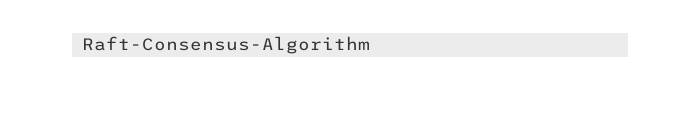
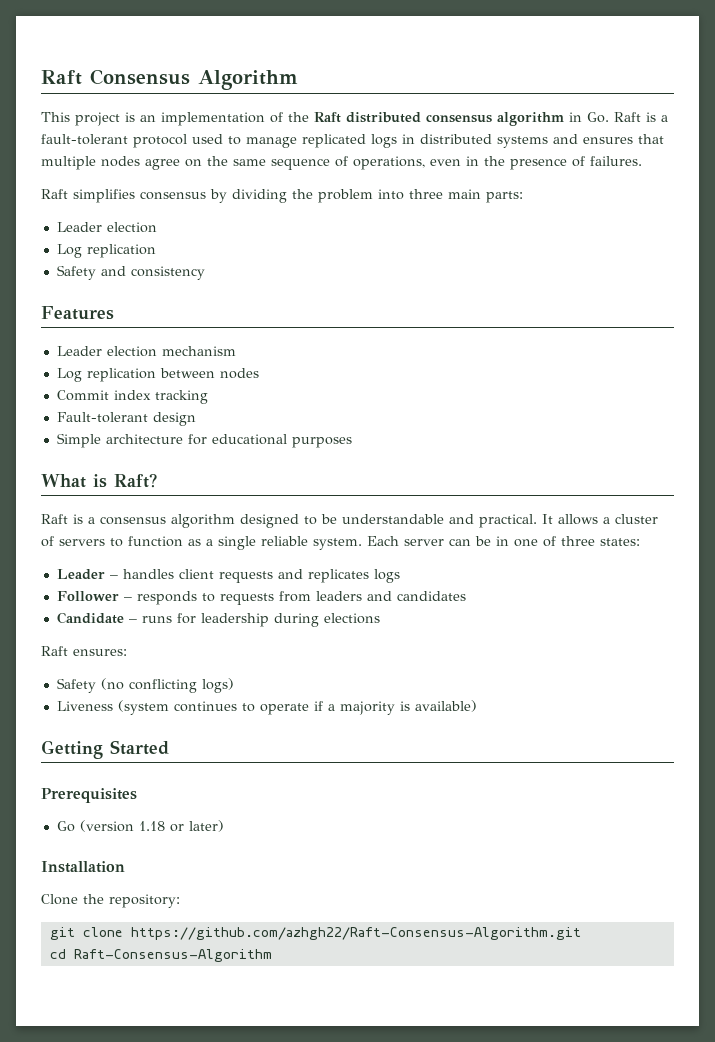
(82, 45) none -> [41,69,298,90] [41,112,668,126] [41,134,664,148] [41,156,642,170] [41,189,523,203] [56,222,157,233] [56,244,156,258] [56,265,205,280] [41,306,114,320] [56,346,236,357] [56,368,259,382] [56,390,208,404] [56,412,196,426] [56,433,352,448] [41,473,157,488] [41,514,658,528] [41,536,640,550] [56,569,400,583] [56,591,466,605] [56,612,380,627] [41,646,127,656] [56,678,234,693] [56,700,477,715] [41,740,169,759] [41,788,137,803] [56,820,224,832] [41,861,125,873] [41,894,180,908] [49,927,581,940] [49,949,66,959] Raft Consensus Algorithm // This project is an implementation of the Raft distributed consensus algorithm in Go. Raft is a fault-tolerant protocol used to manage replicated logs in distributed systems and ensures that multiple nodes agree on the same sequence of operations, even in the presence of failures. // Raft simplifies consensus by dividing the problem into three main parts: // Leader election // Log replication // Safety and consistency // Features // Leader election mechanism // Log replication between nodes // Commit index tracking // Fault-tolerant design // Simple architecture for educational purposes // What is Raft? // Raft is a consensus algorithm designed to be understandable and practical. It allows a cluster of servers to function as a single reliable system. Each server can be in one of three states: // Leader – handles client requests and replicates logs // Follower – responds to requests from leaders and candidates // Candidate – runs for leadership during elections // Raft ensures: // Safety (no conflicting logs) // Liveness (system continues to operate if a majority is available) // Getting Started // Prerequisites // Go (version 1.18 or later) // Installation // Clone the repository: // git clone https://github.com/azhgh22/Raft-Consensus-Algorithm.git // cd

